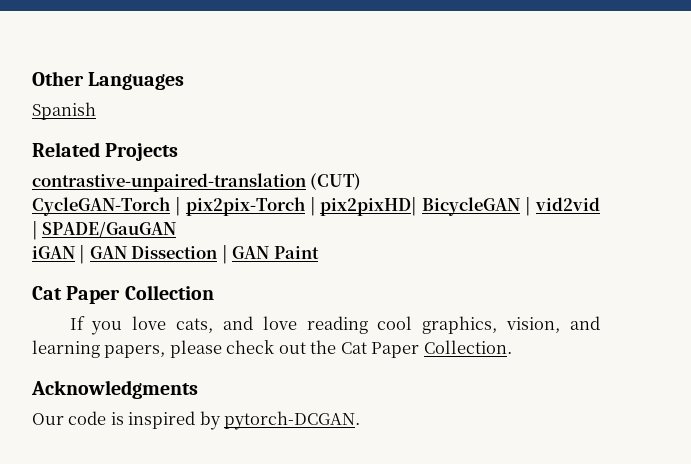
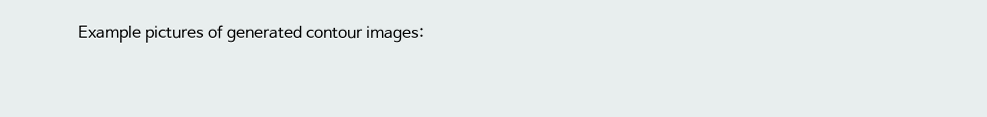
[32,71,185,90] [32,102,96,120] [32,142,179,161] [32,173,362,192] [32,197,601,216] [32,221,177,240] [32,245,319,264] [32,285,214,304] [69,316,600,335] [32,340,512,358] [31,380,198,399] [32,411,361,430] Other Languages // Spanish // Related Projects // contrastive-unpaired-translation (CUT) // CycleGAN-Torch | pix2pix-Torch | pix2pixHD| BicycleGAN | vid2vid | SPADE/GauGAN // iGAN | GAN Dissection | GAN Paint // Cat Paper Collection // If you love cats, and love reading cool graphics, vision, and learning papers, please check out the Cat Paper Collection. // Acknowledgments // Our code is inspired by pytorch-DCGAN. -> [78,24,425,43] Example pictures of generated contour images:

